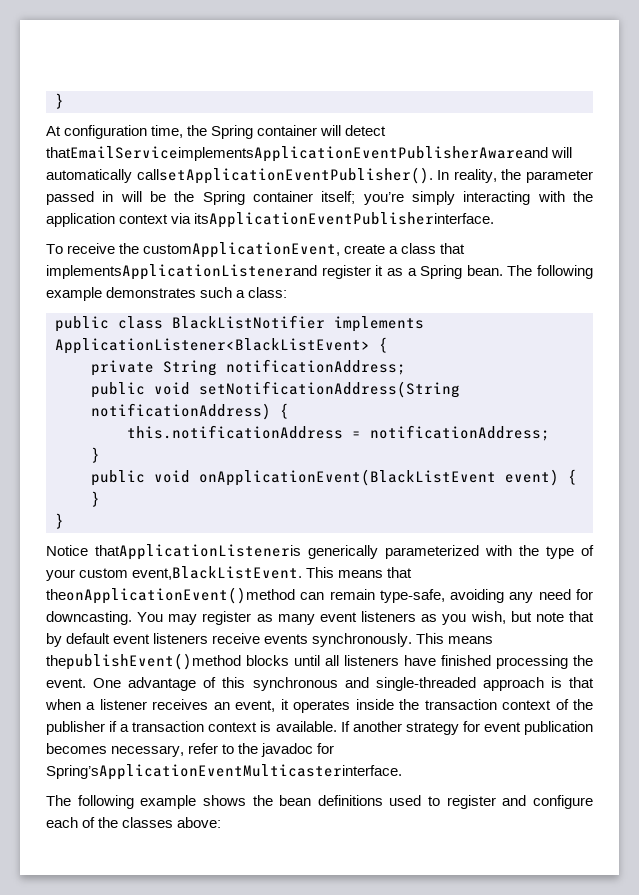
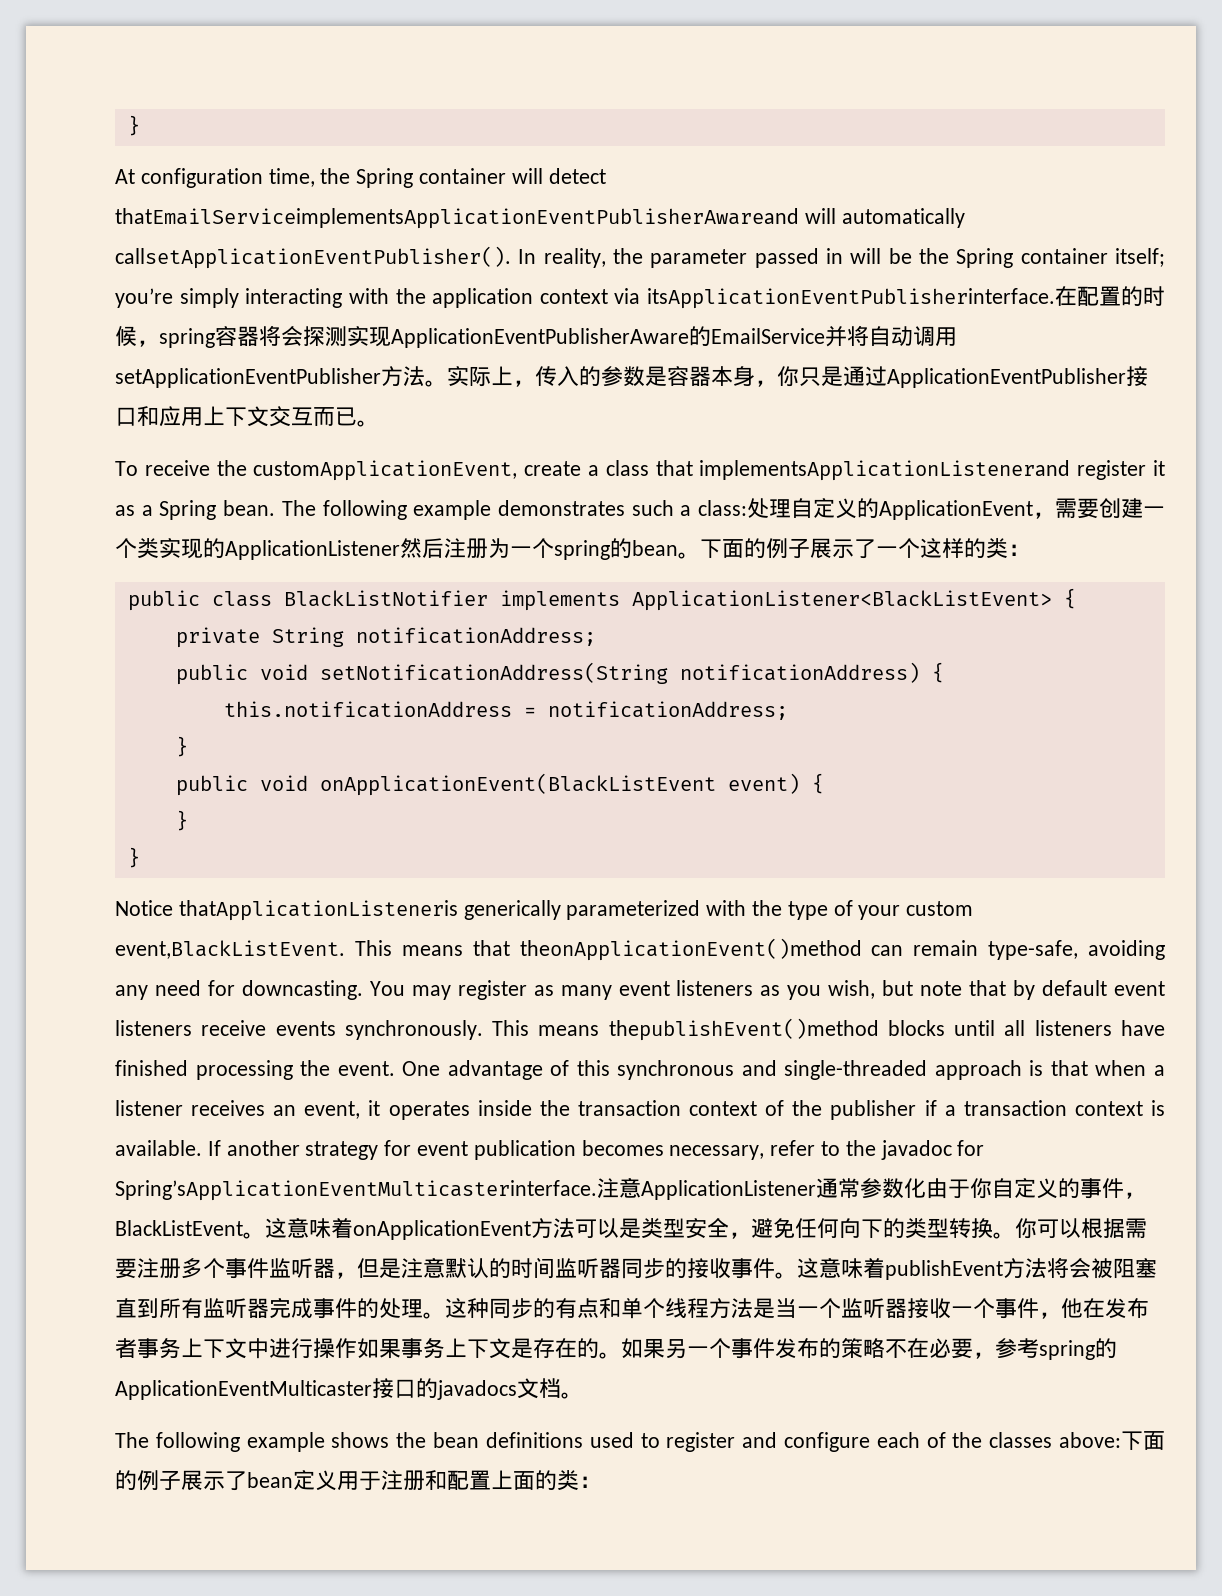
(495, 220) none -> [1055,286,1165,306] [115,325,957,348] [115,366,1148,388] [115,406,379,427] 在配置的时候，spring容器将会探测实现ApplicationEventPublisherAware的EmailService并将自动调用setApplicationEventPublisher方法。实际上，传入的参数是容器本身，你只是通过ApplicationEventPublisher接口和应用上下文交互而已。
(288, 292) none -> [747,498,1165,520] [115,538,1030,560] 处理自定义的ApplicationEvent，需要创建一个类实现的ApplicationListener然后注册为一个spring的bean。下面的例子展示了一个这样的类：
(402, 772) none -> [597,1177,1146,1200] [115,1217,1147,1240] [115,1257,1157,1280] [115,1297,1149,1319] [115,1338,1117,1360] [115,1378,583,1400] 注意ApplicationListener通常参数化由于你自定义的事件，BlackListEvent。这意味着onApplicationEvent方法可以是类型安全，避免任何向下的类型转换。你可以根据需要注册多个事件监听器，但是注意默认的时间监听器同步的接收事件。这意味着publishEvent方法将会被阻塞直到所有监听器完成事件的处理。这种同步的有点和单个线程方法是当一个监听器接收一个事件，他在发布者事务上下文中进行操作如果事务上下文是存在的。如果另一个事件发布的策略不在必要，参考spring的ApplicationEventMulticaster接口的javadocs文档。
(222, 822) none -> [1121,1431,1165,1450] [115,1470,601,1491] 下面的例子展示了bean定义用于注册和配置上面的类：

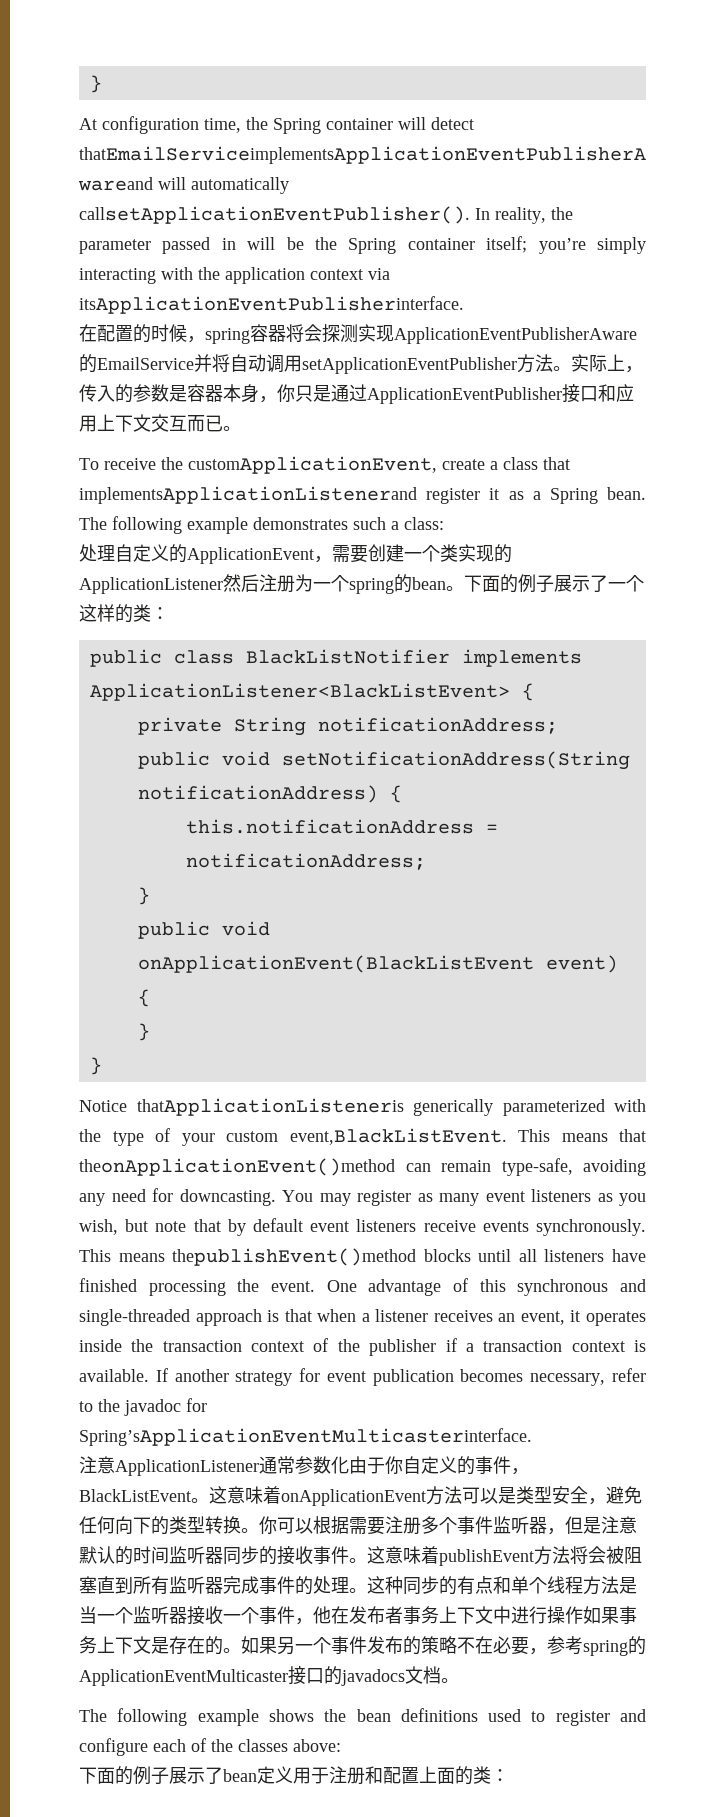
(1055, 298) none -> (464, 305) //
(748, 508) none -> (444, 523) //
(597, 1190) none -> (532, 1437) //
(1121, 1440) none -> (341, 1745) //

